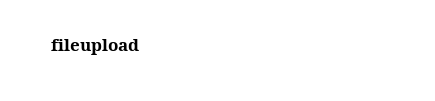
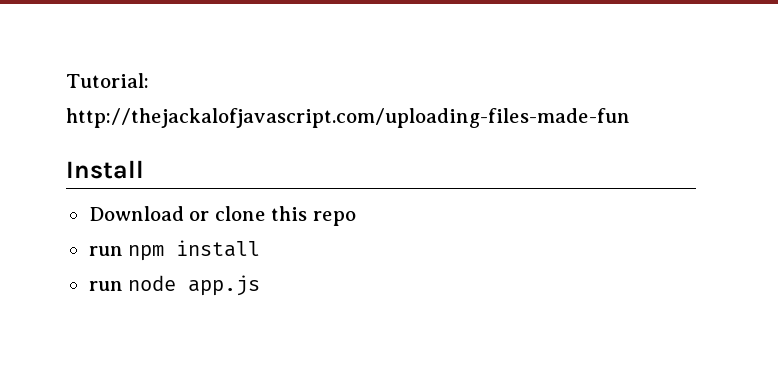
[51,39,139,55] fileupload -> [66,73,149,88] [66,108,630,128] [66,160,144,179] [88,206,356,226] [88,240,261,261] [88,275,261,296] Tutorial: http://thejackalofjavascript.com/uploading-files-made-fun // Install // Download or clone this repo // run npm install // run node app.js

